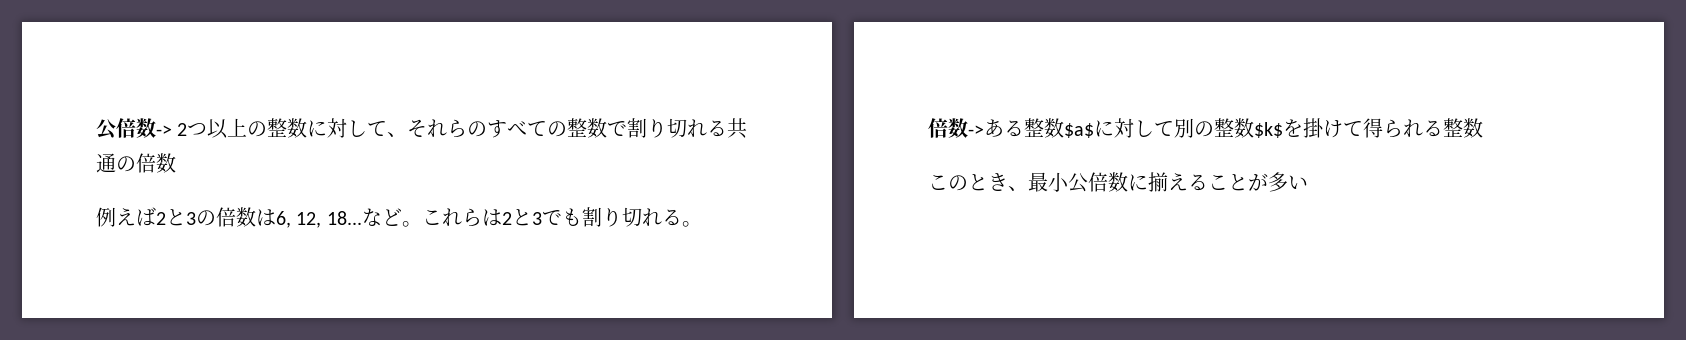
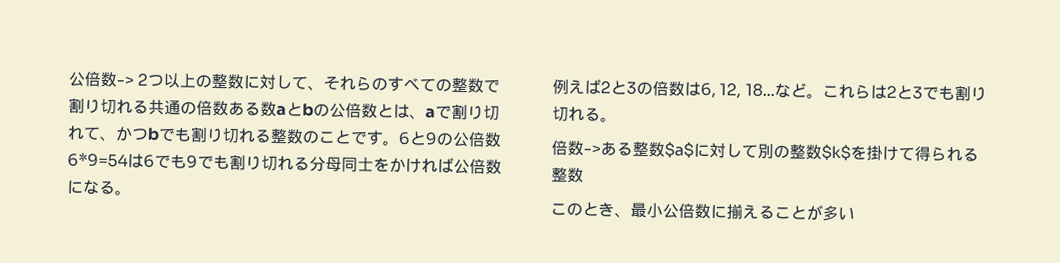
(176, 163) none -> [228,101,500,121] [67,125,501,148] [67,152,502,175] [66,179,131,196] ある数aとbの公倍数とは、aで割り切れて、かつbでも割り切れる整数のことです。6と9の公倍数6*9=54は6でも9でも割り切れる分母同士をかければ公倍数になる。

